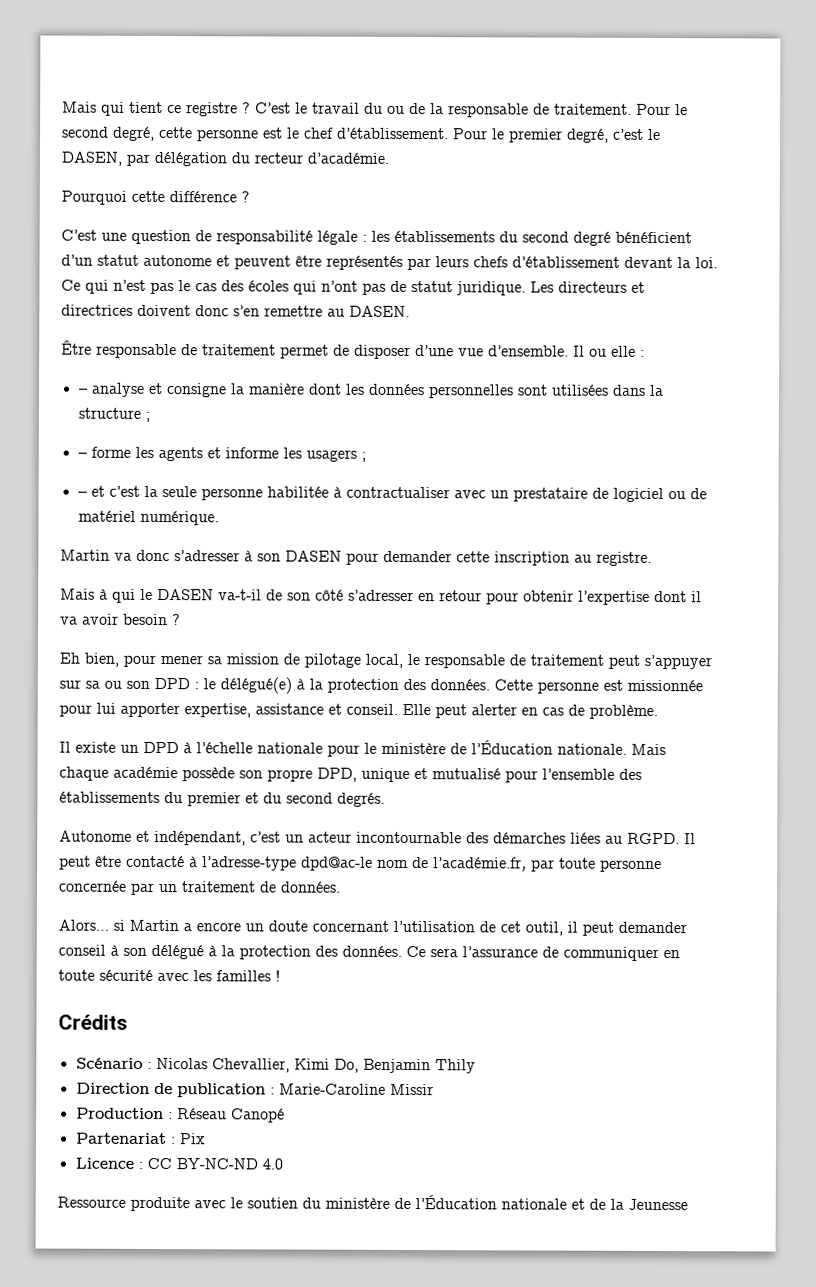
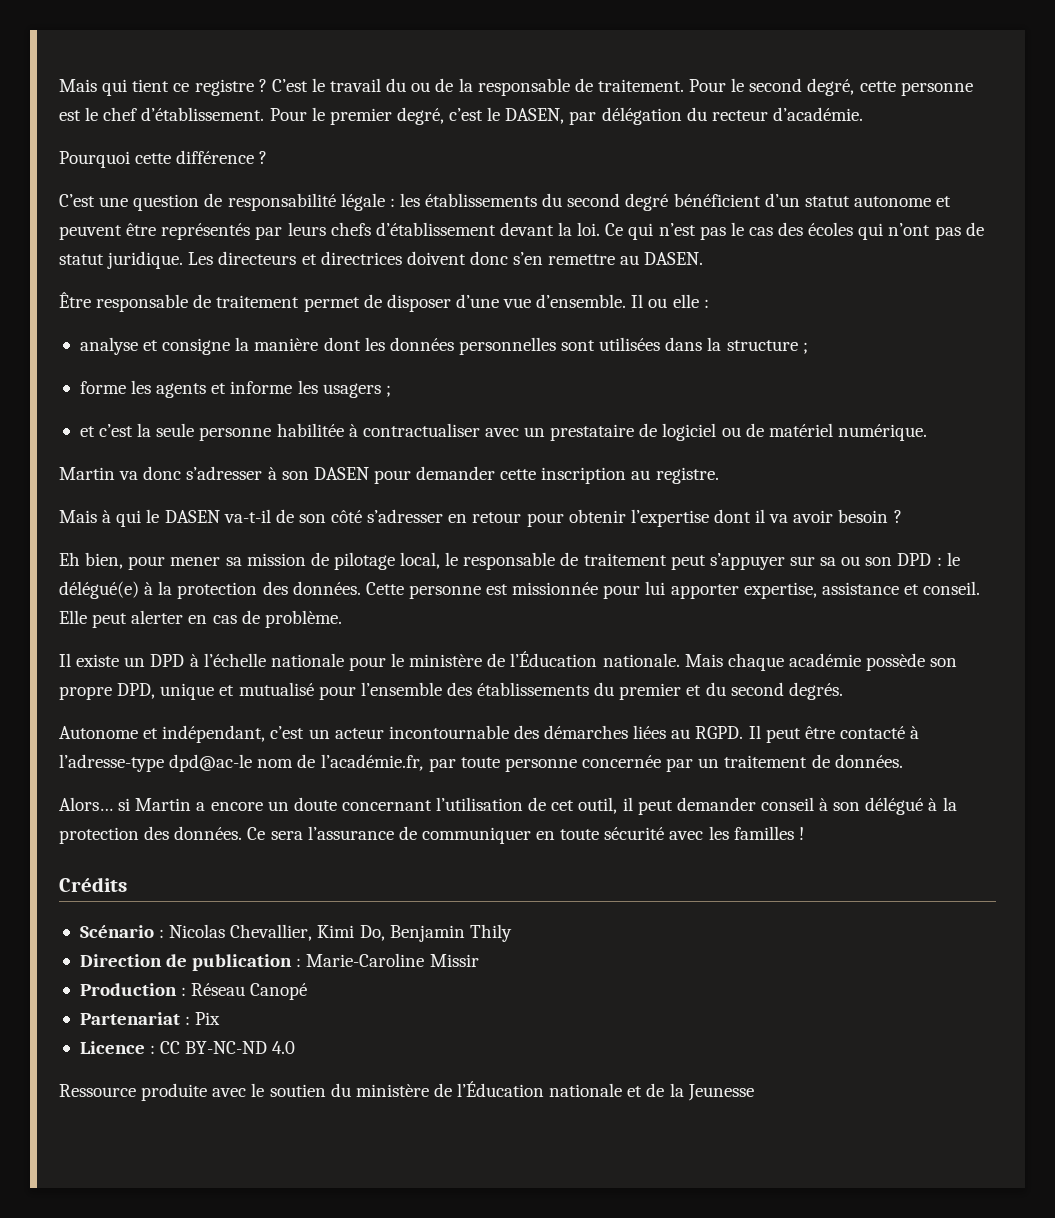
[78,388,88,394] – -> (709, 303) none
[77,452,87,458] – -> (808, 348) none
[77,491,87,497] – -> (391, 391) none

